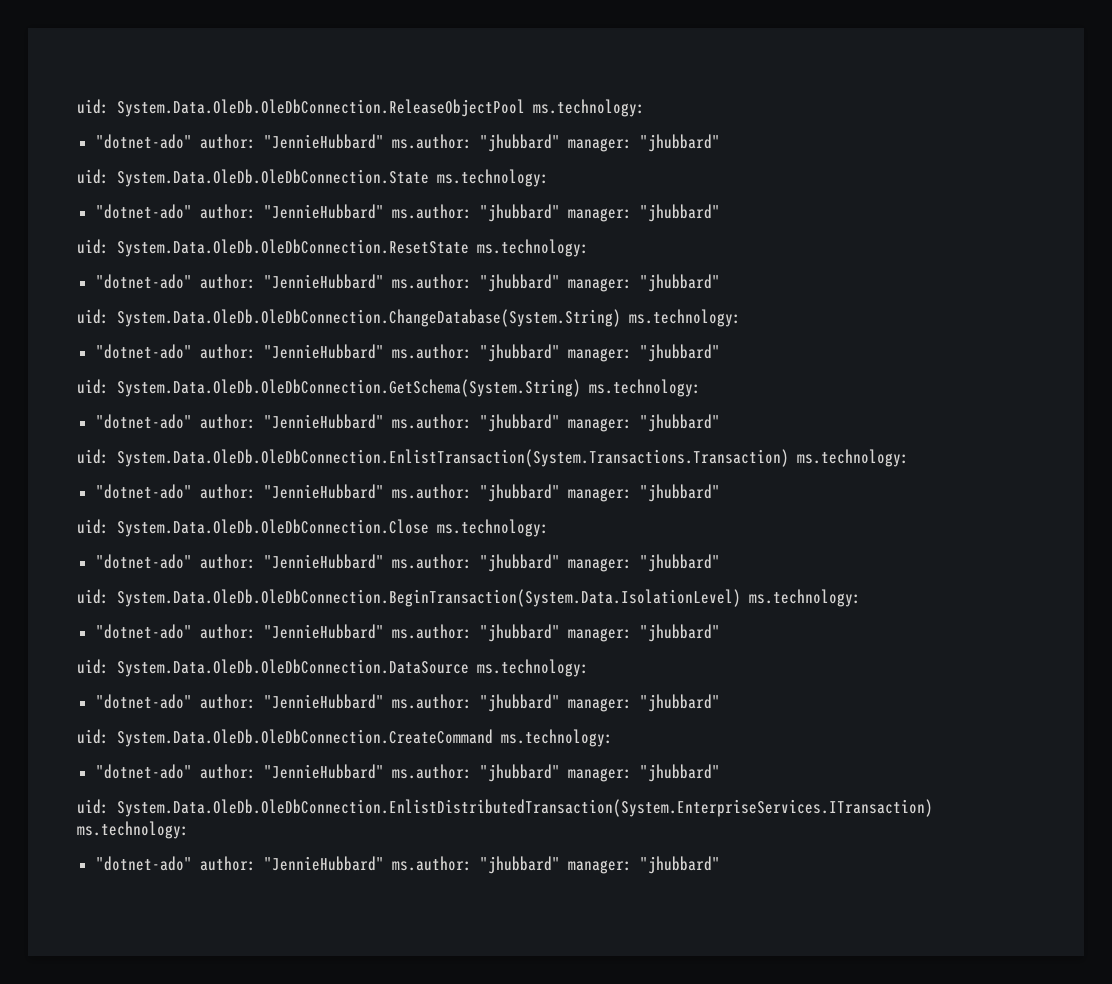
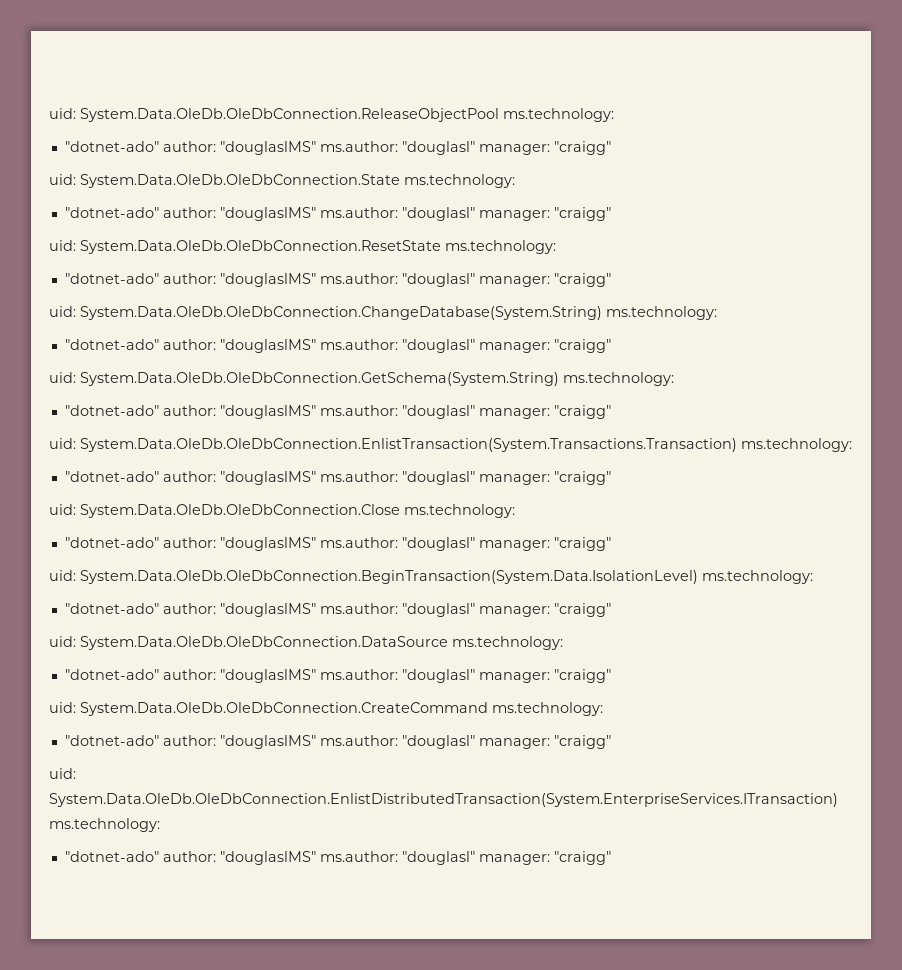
[263,134,720,152] "JennieHubbard" ms.author: "jhubbard" manager: "jhubbard" -> [219,141,611,155] "douglaslMS" ms.author: "douglasl" manager: "craigg"
[263,204,720,222] "JennieHubbard" ms.author: "jhubbard" manager: "jhubbard" -> [219,207,611,221] "douglaslMS" ms.author: "douglasl" manager: "craigg"
[263,274,720,292] "JennieHubbard" ms.author: "jhubbard" manager: "jhubbard" -> [219,273,611,287] "douglaslMS" ms.author: "douglasl" manager: "craigg"
[263,344,720,362] "JennieHubbard" ms.author: "jhubbard" manager: "jhubbard" -> [219,339,611,353] "douglaslMS" ms.author: "douglasl" manager: "craigg"
[263,414,720,432] "JennieHubbard" ms.author: "jhubbard" manager: "jhubbard" -> [219,405,611,419] "douglaslMS" ms.author: "douglasl" manager: "craigg"
[263,484,720,502] "JennieHubbard" ms.author: "jhubbard" manager: "jhubbard" -> [219,471,611,485] "douglaslMS" ms.author: "douglasl" manager: "craigg"
[263,554,720,572] "JennieHubbard" ms.author: "jhubbard" manager: "jhubbard" -> [219,537,611,551] "douglaslMS" ms.author: "douglasl" manager: "craigg"
[263,624,720,642] "JennieHubbard" ms.author: "jhubbard" manager: "jhubbard" -> [219,603,611,617] "douglaslMS" ms.author: "douglasl" manager: "craigg"
[263,694,720,712] "JennieHubbard" ms.author: "jhubbard" manager: "jhubbard" -> [219,669,611,683] "douglaslMS" ms.author: "douglasl" manager: "craigg"
[263,764,720,782] "JennieHubbard" ms.author: "jhubbard" manager: "jhubbard" -> [219,735,611,749] "douglaslMS" ms.author: "douglasl" manager: "craigg"
[263,856,720,874] "JennieHubbard" ms.author: "jhubbard" manager: "jhubbard" -> [219,851,611,865] "douglaslMS" ms.author: "douglasl" manager: "craigg"

